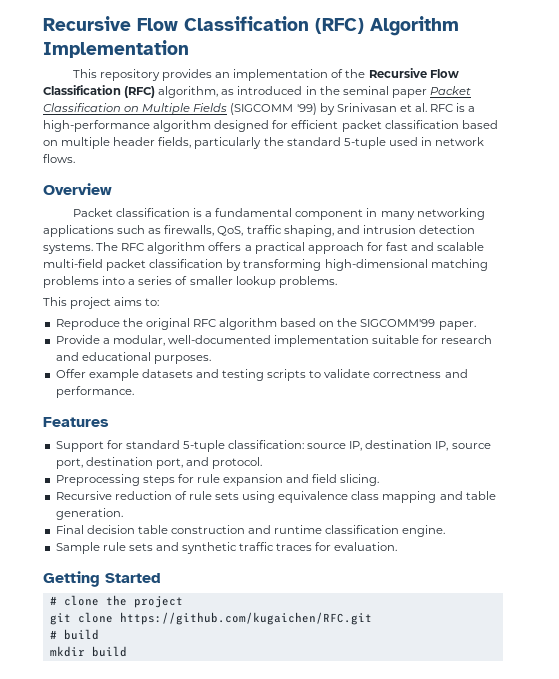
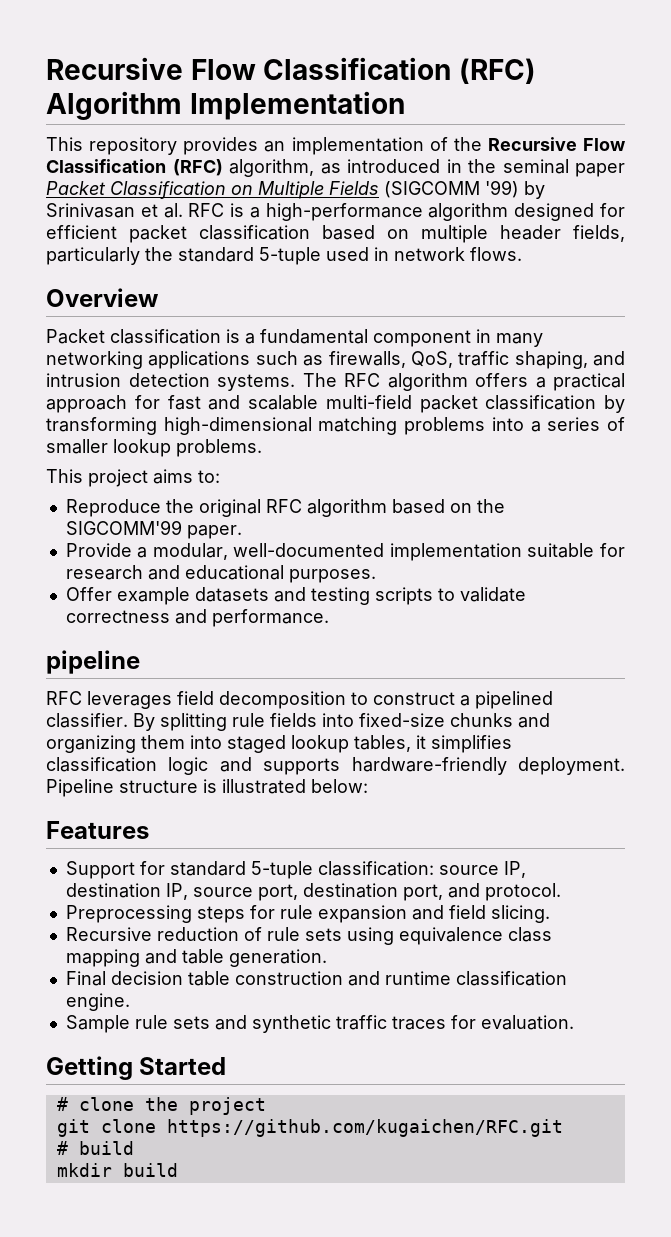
(134, 392) none -> [46,650,140,674] [46,691,553,709] [46,713,550,731] [46,735,512,753] [46,757,625,775] [46,779,368,797] // pipeline // RFC leverages field decomposition to construct a pipelined classifier. By splitting rule fields into fixed-size chunks and organizing them into staged lookup tables, it simplifies classification logic and supports hardware-friendly deployment. Pipeline structure is illustrated below:

